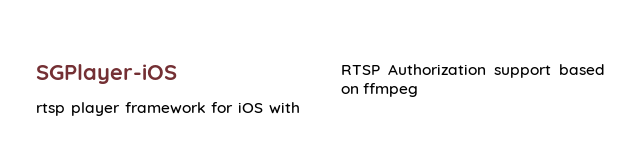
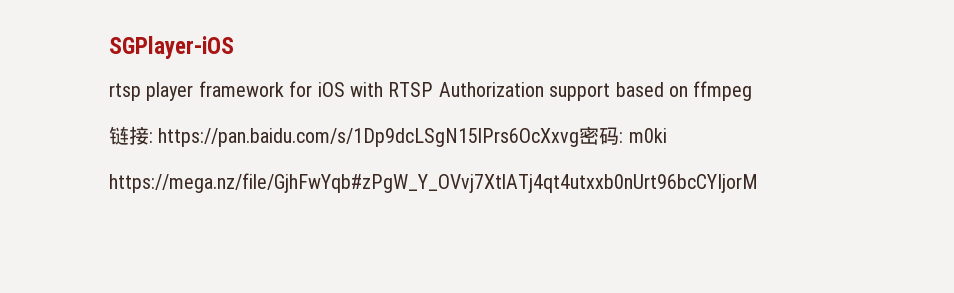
(419, 90) none -> [109,126,667,147] [109,173,758,193] // 链接: https://pan.baidu.com/s/1Dp9dcLSgN15lPrs6OcXxvg密码: m0ki // https://mega.nz/file/GjhFwYqb#zPgW_Y_OVvj7XtlATj4qt4utxxb0nUrt96bcCYIjorM

